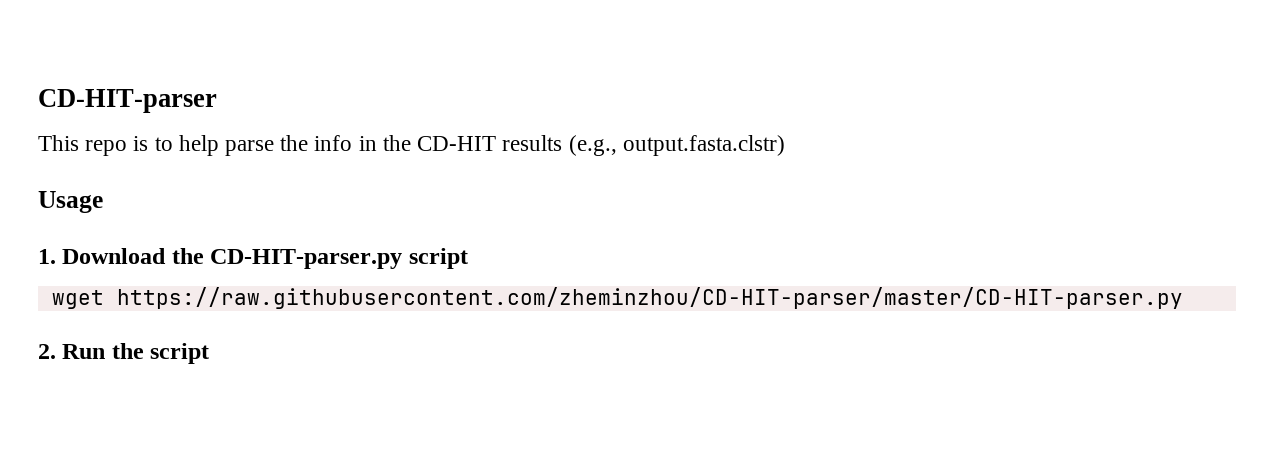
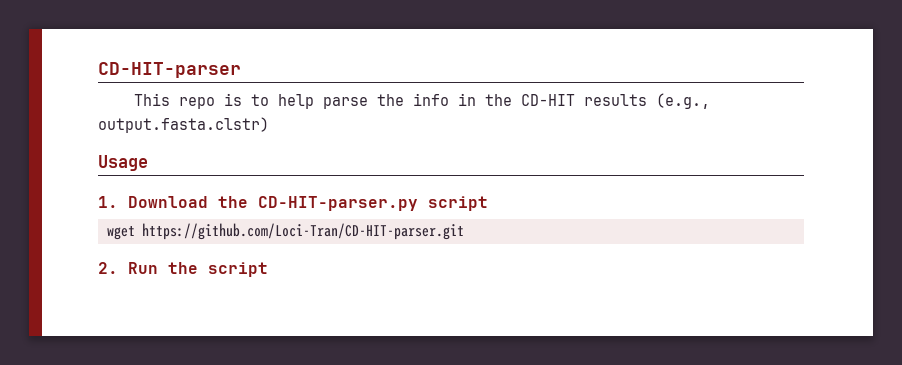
[116,287,1183,309] https://raw.githubusercontent.com/zheminzhou/CD-HIT-parser/master/CD-HIT-parser.py -> [142,223,464,240] https://github.com/Loci-Tran/CD-HIT-parser.git

